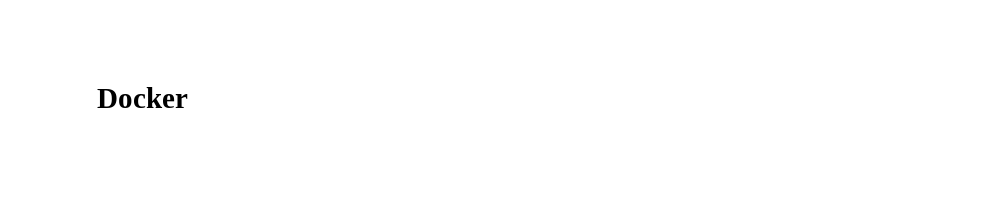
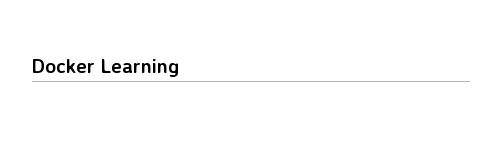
(188, 97) none -> [101,59,179,77] Learning

